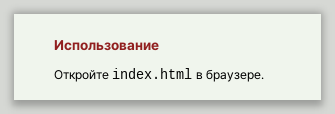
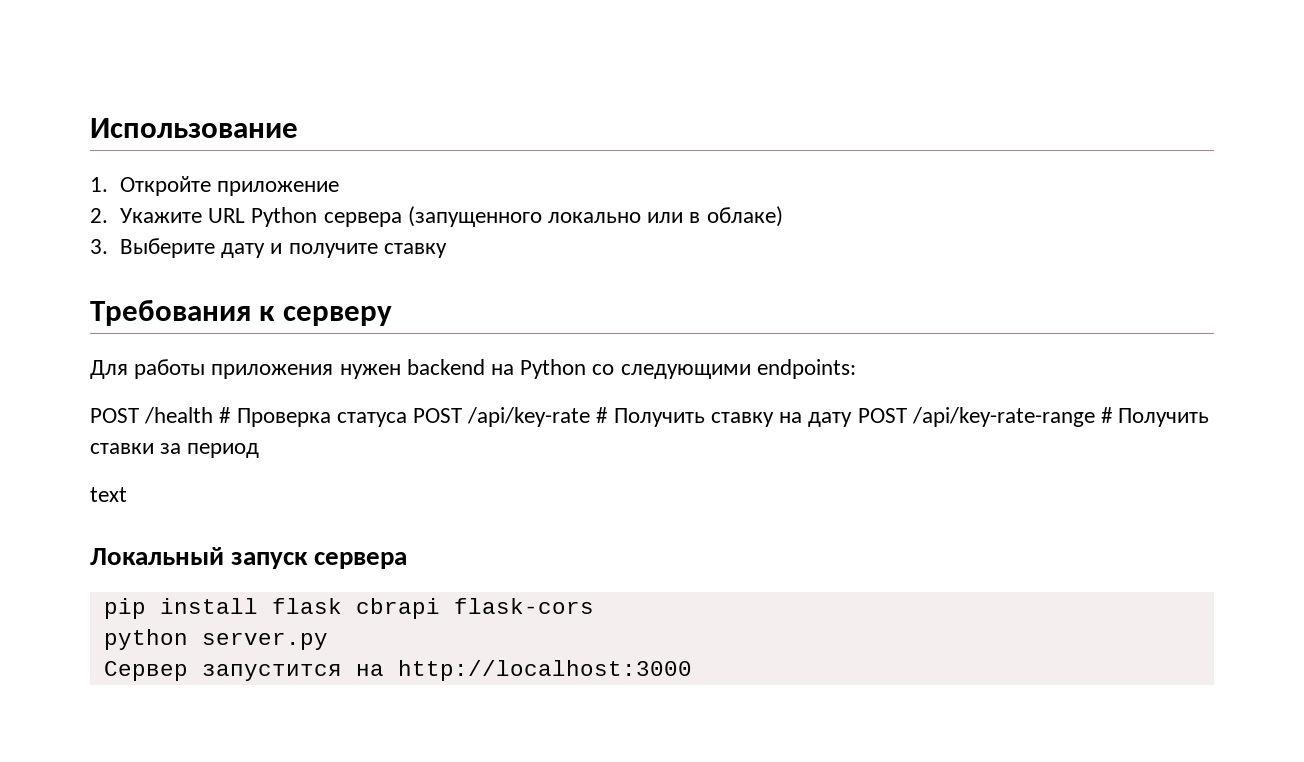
[54,68,265,82] Откройте index.html в браузере. -> [90,176,340,196] [90,206,783,227] [90,238,447,258] [90,299,392,326] [90,359,856,379] [90,407,1210,427] [90,443,260,458] [90,487,127,502] [90,547,408,569] [103,598,594,619] [103,629,328,650] [103,660,692,681] 1. Откройте приложение // 2. Укажите URL Python сервера (запущенного локально или в облаке) // 3. Выберите дату и получите ставку // Требования к серверу // Для работы приложения нужен backend на Python со следующими endpoints: // POST /health # Проверка статуса POST /api/key-rate # Получить ставку на дату POST /api/key-rate-range # Получить ставки за период // text // Локальный запуск сервера // pip install flask cbrapi flask-cors // python server.py // Сервер запустится на http://localhost:3000

